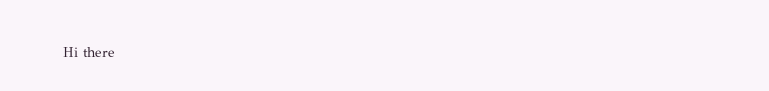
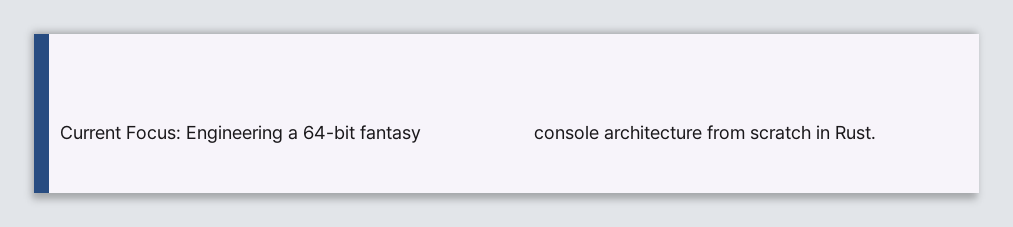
[63,47,115,57] Hi there -> [60,125,876,143] Current Focus: Engineering a 64-bit fantasy console architecture from scratch in Rust.

